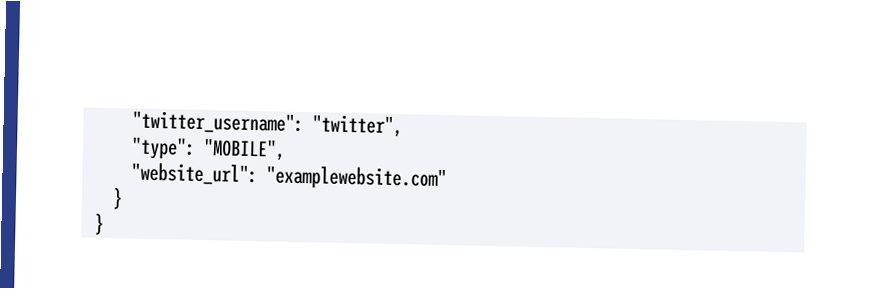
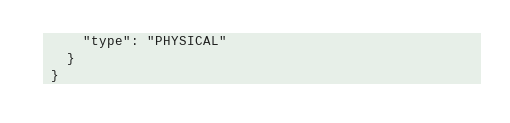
[131,110,403,138] [130,137,286,161] [130,162,447,192] "twitter_username": "twitter", // "type": "MOBILE", // "website_url": "examplewebsite.com" -> [82,36,227,48] "type": "PHYSICAL"

